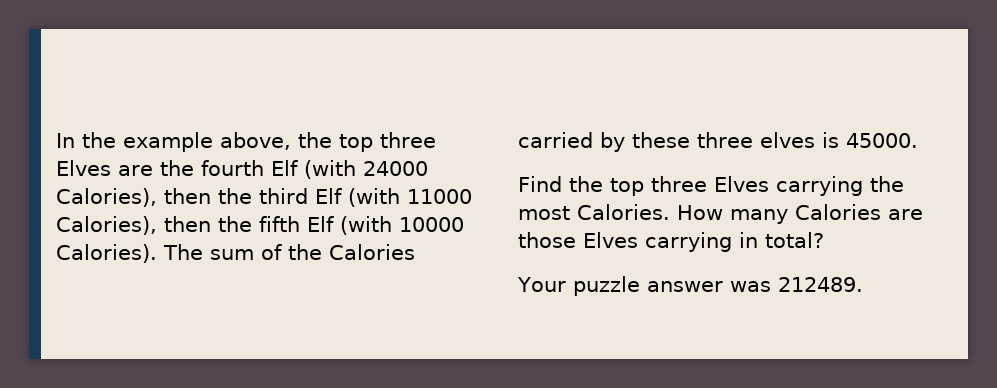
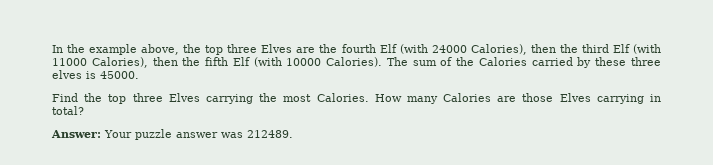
(824, 240) none -> [51,130,101,138] Answer:

